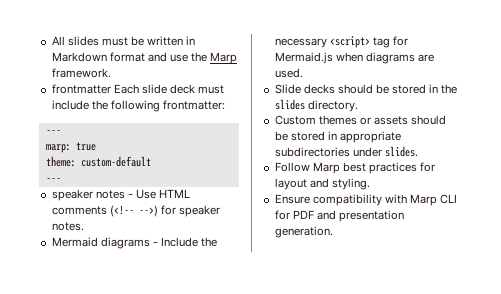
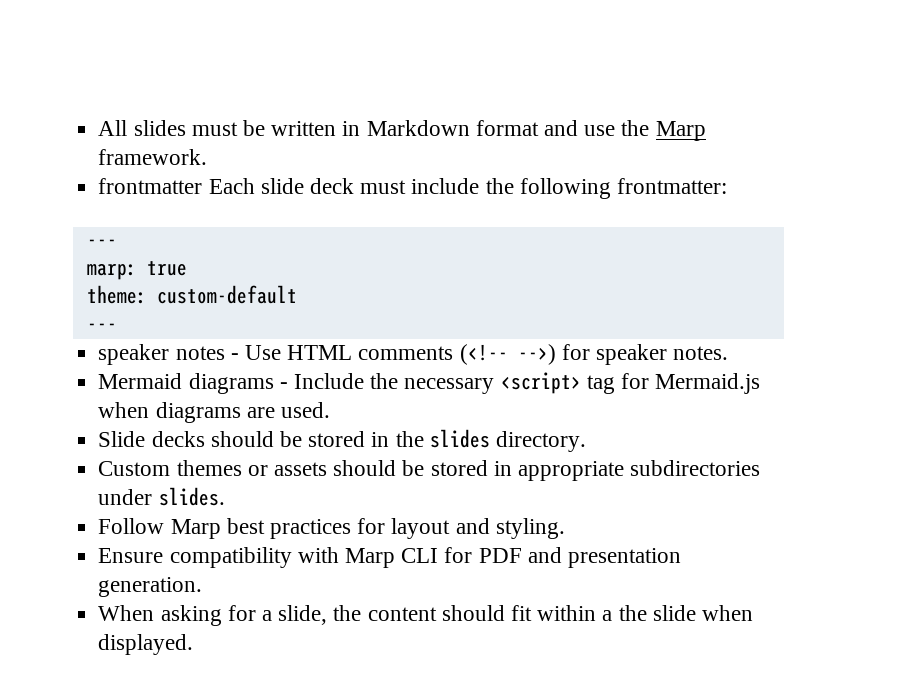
(333, 232) none -> [98,605,754,626] [98,634,194,655] // When asking for a slide, the content should fit within a the slide when displayed.

